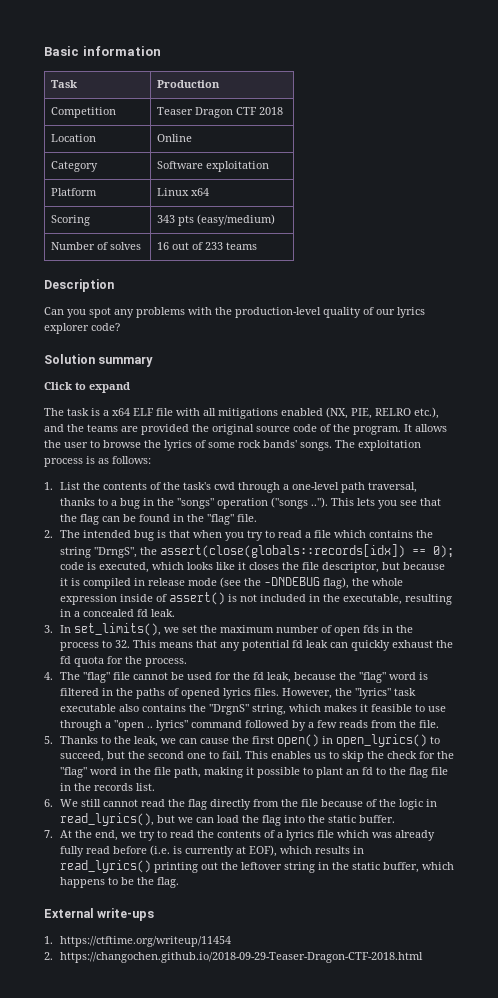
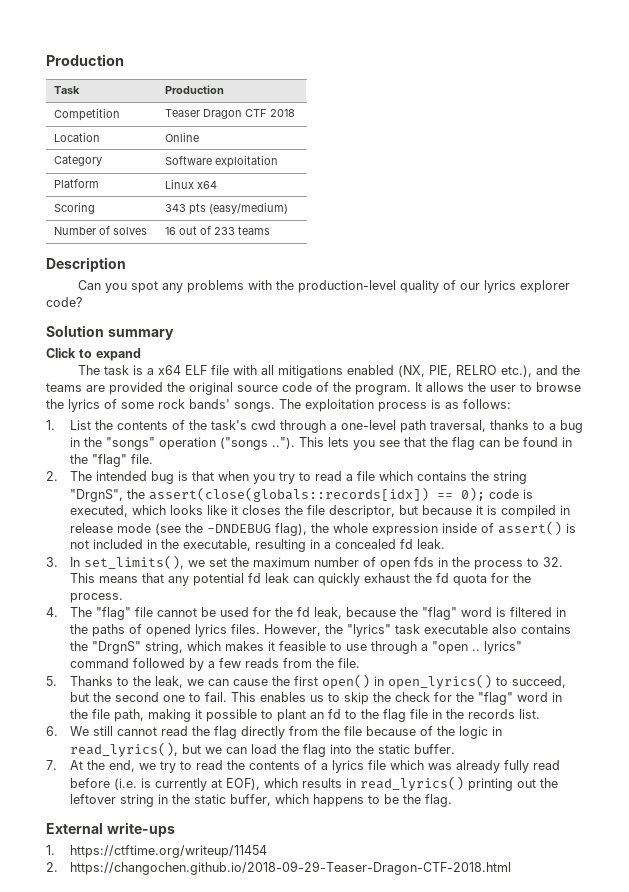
[44,46,161,56] Basic information -> [46,54,124,66] Production
[93,547,137,558] "DrngS", -> [69,489,123,502] "DrgnS",

